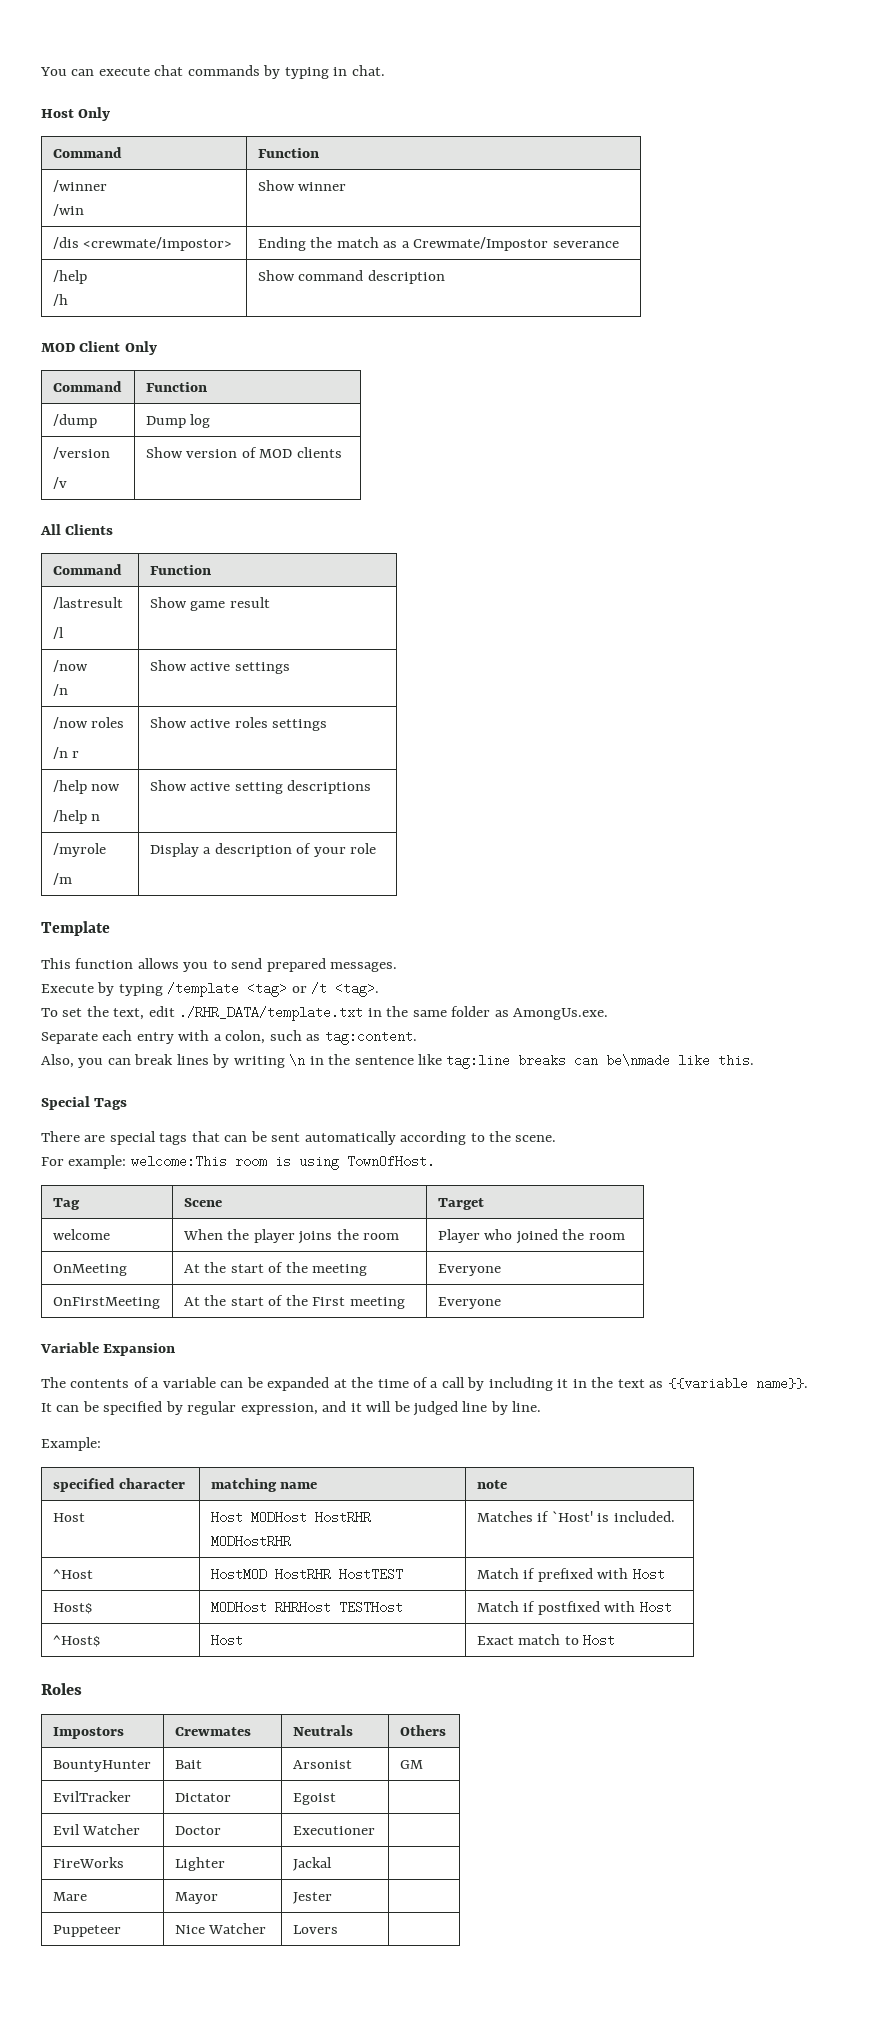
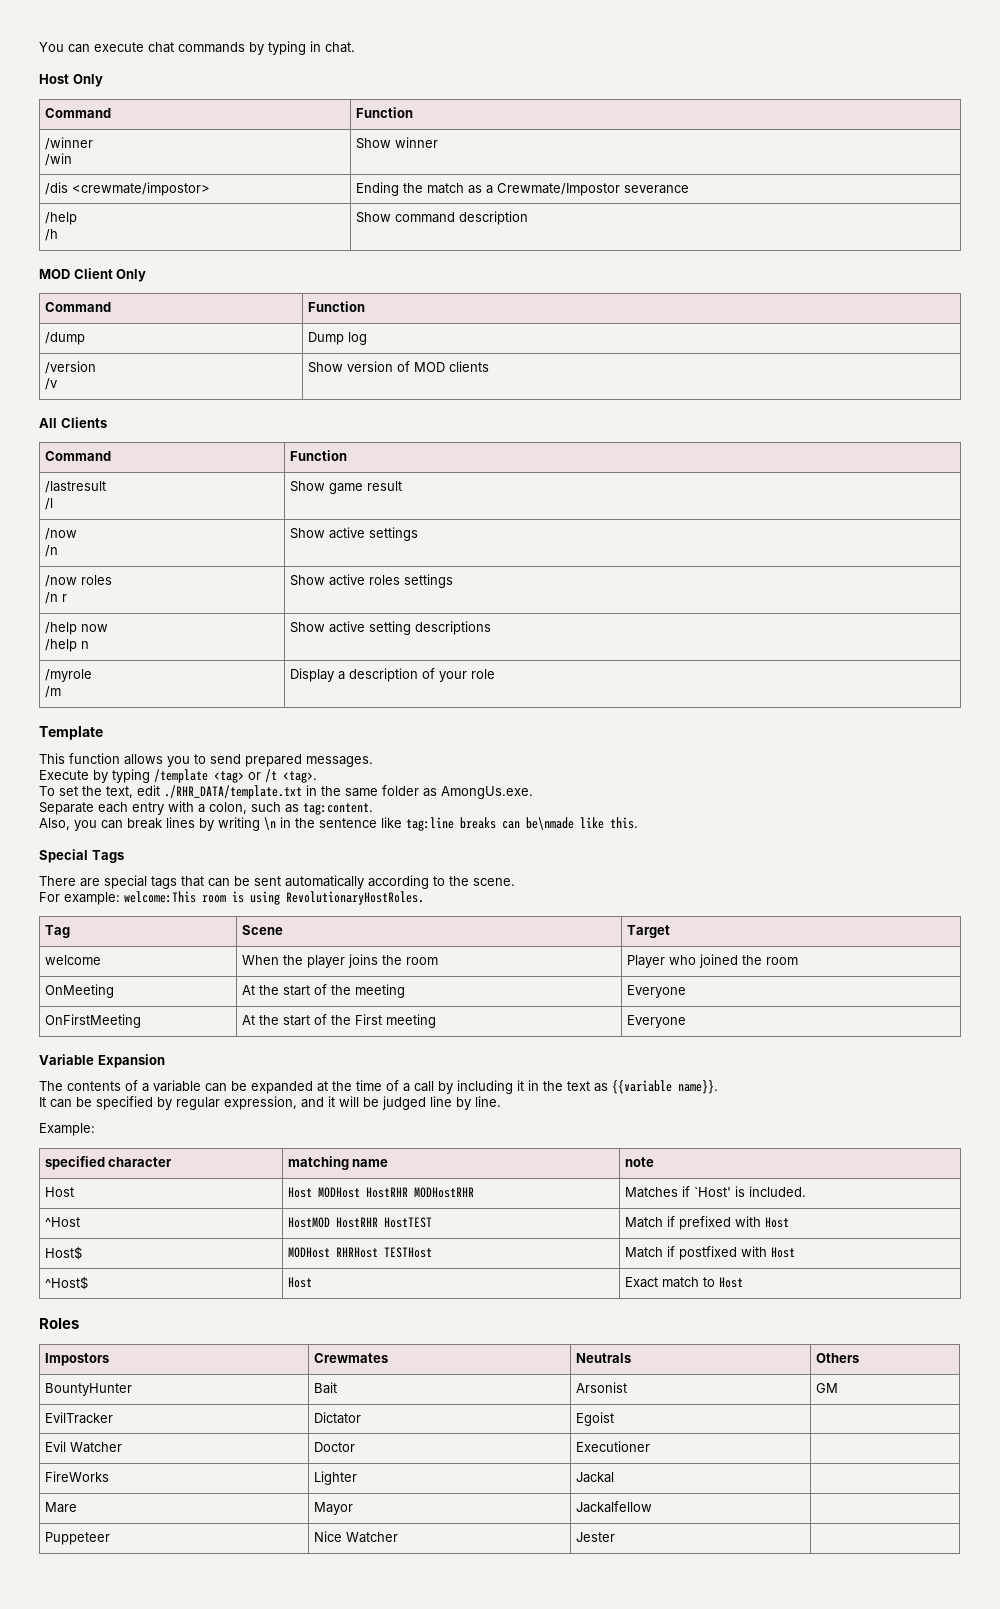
[346,1155,435,1168] TownOfHost. -> [286,891,424,905] RevolutionaryHostRoles.
[292,1892,332,1904] Jester -> [575,1501,652,1513] Jackalfellow
[292,1925,338,1934] Lovers -> [575,1532,615,1542] Jester

